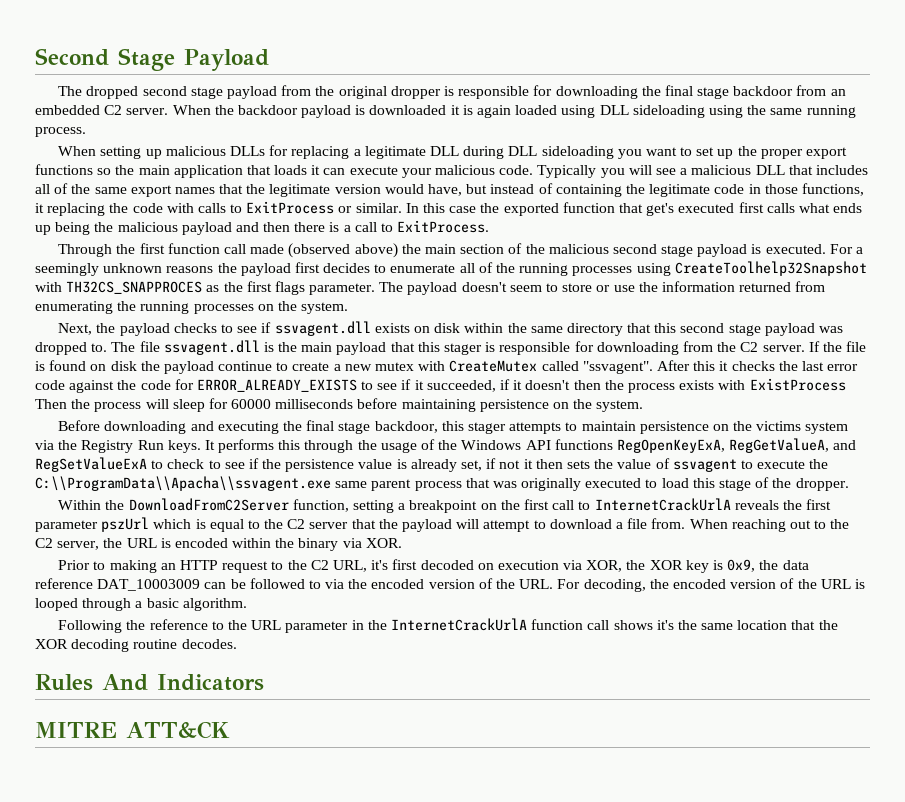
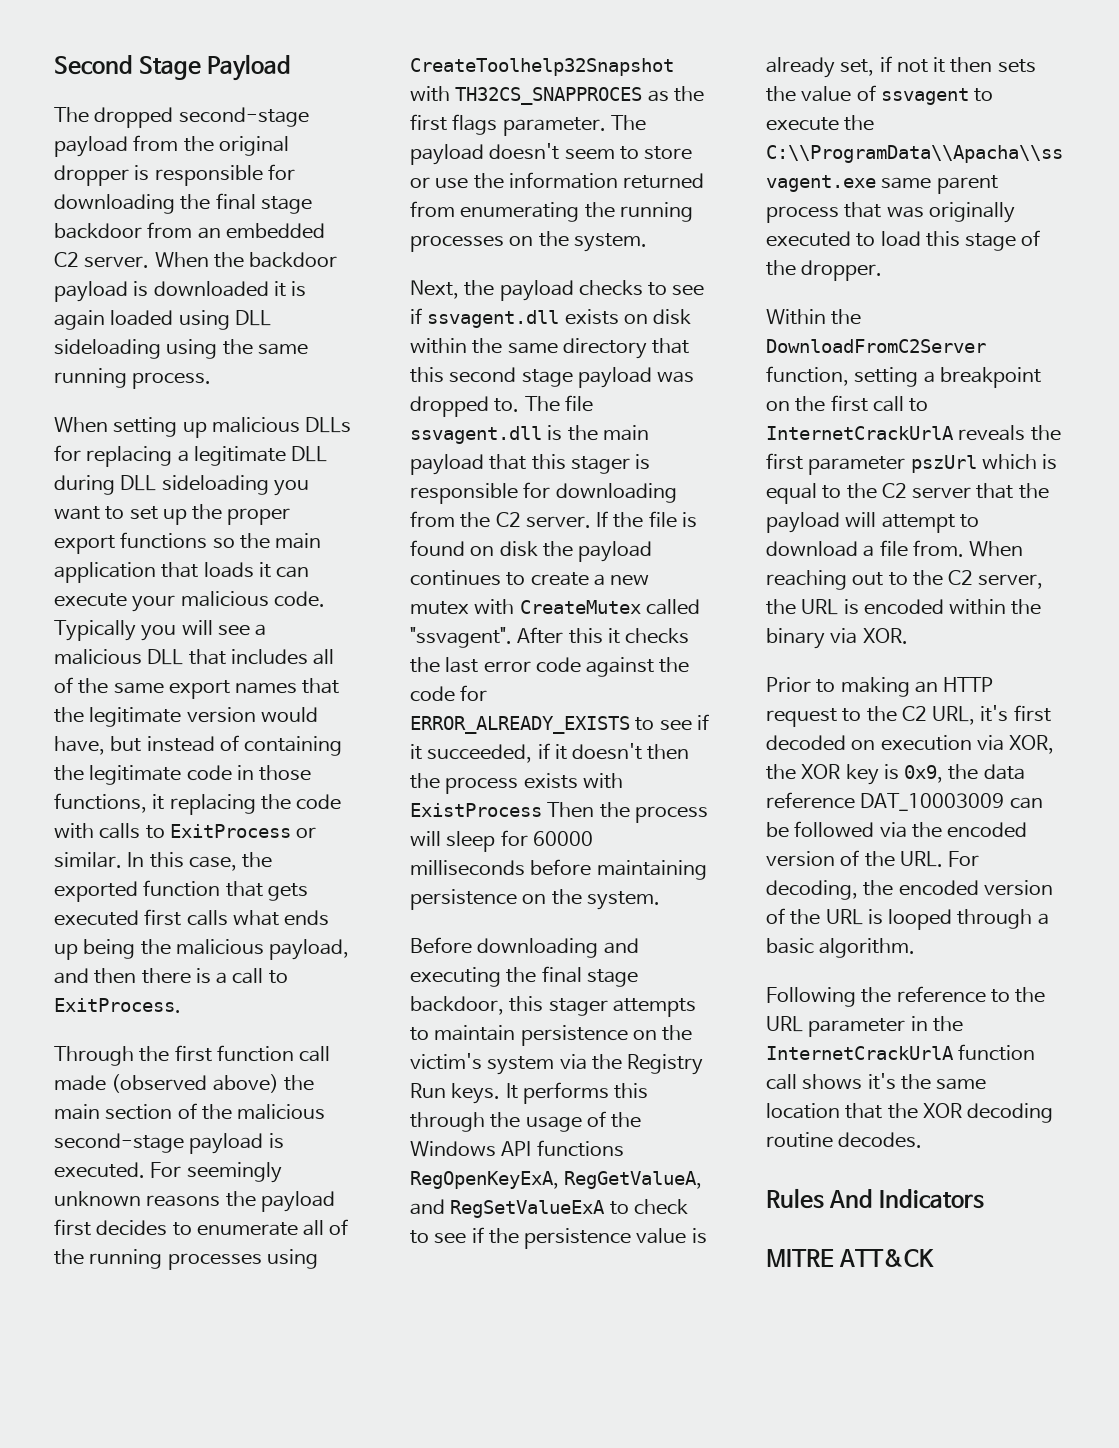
[142,86,223,99] second stage -> [178,107,309,127] second-stage
[449,206,477,213] case -> [188,856,237,871] case,
[646,203,675,216] get's -> [267,883,308,901] gets
[181,222,232,235] payload -> [269,939,350,960] payload,
[612,244,694,257] second stage -> [54,1133,184,1153] second-stage
[855,247,863,254] a -> (182, 1170) none
[218,361,273,371] continue -> [410,570,501,586] continues
[756,421,802,431] victims -> [410,1053,482,1070] victim's
[308,580,321,589] to -> (875, 829) none

